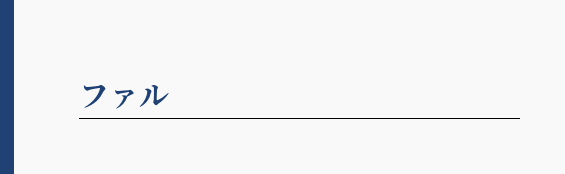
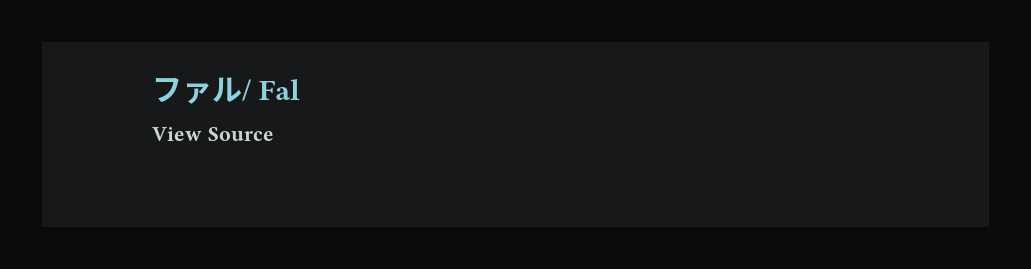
(169, 96) none -> [242,79,301,101] [152,127,274,141] / Fal // View Source

